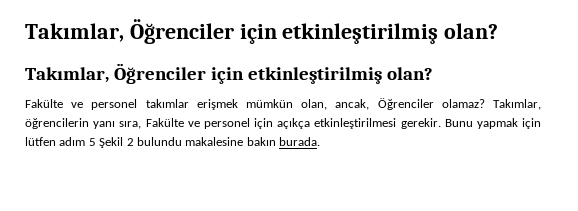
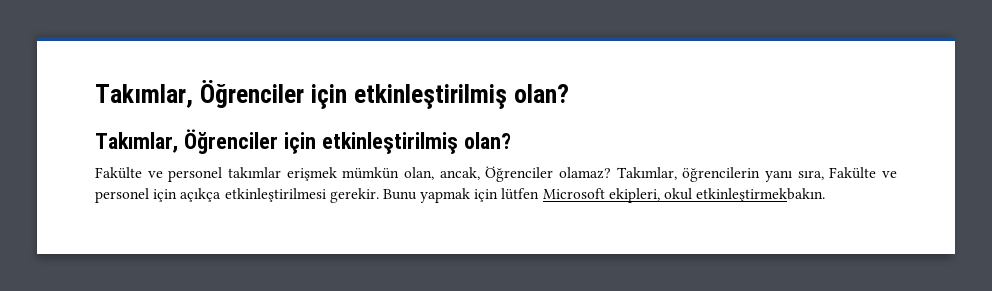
[59,137,320,148] adım 5 Şekil 2 bulundu makalesine bakın burada. -> [542,188,826,203] Microsoft ekipleri, okul etkinleştirmekbakın.

